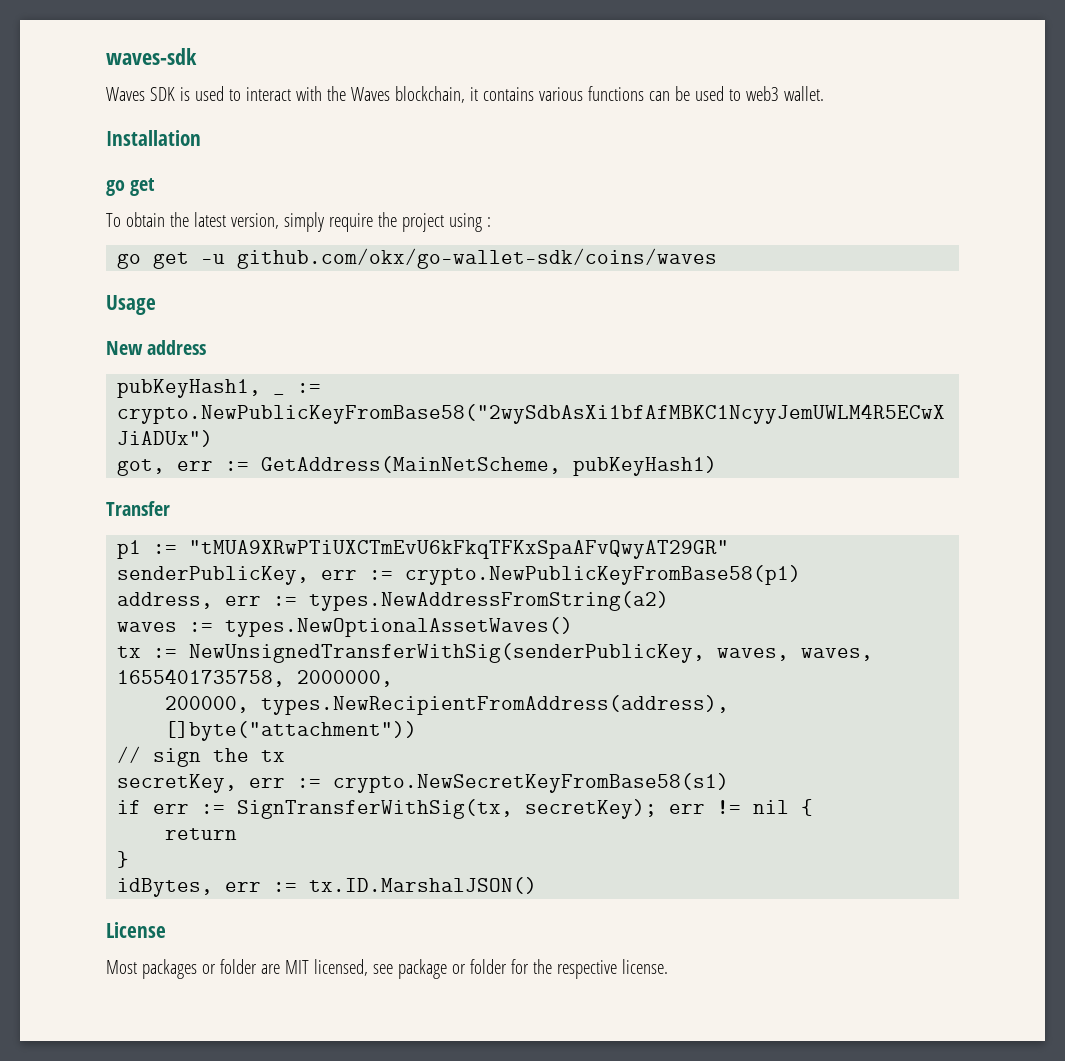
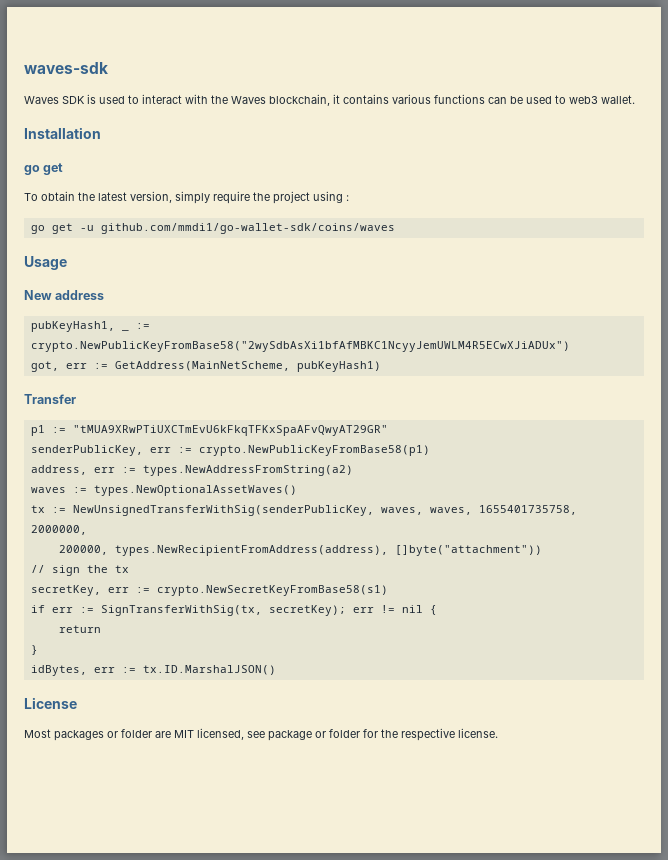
[237,248,718,269] github.com/okx/go-wallet-sdk/coins/waves -> [100,223,395,234] github.com/mmdi1/go-wallet-sdk/coins/waves

